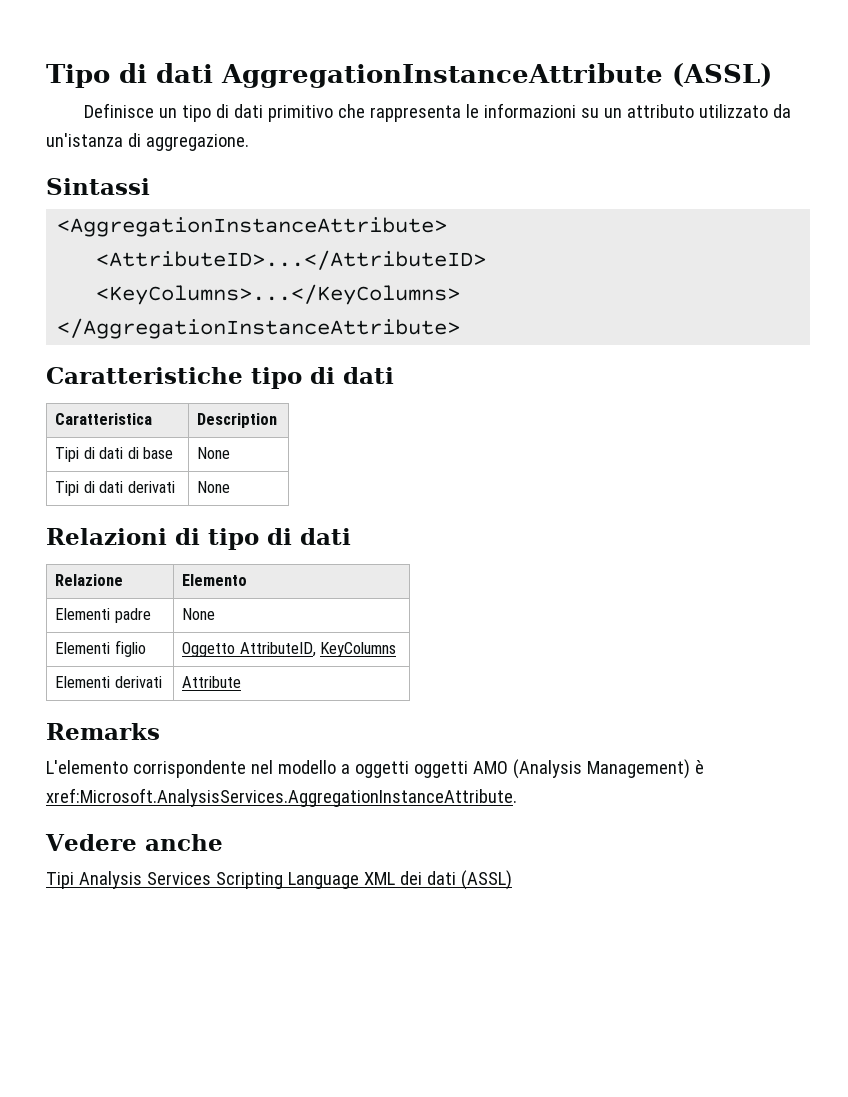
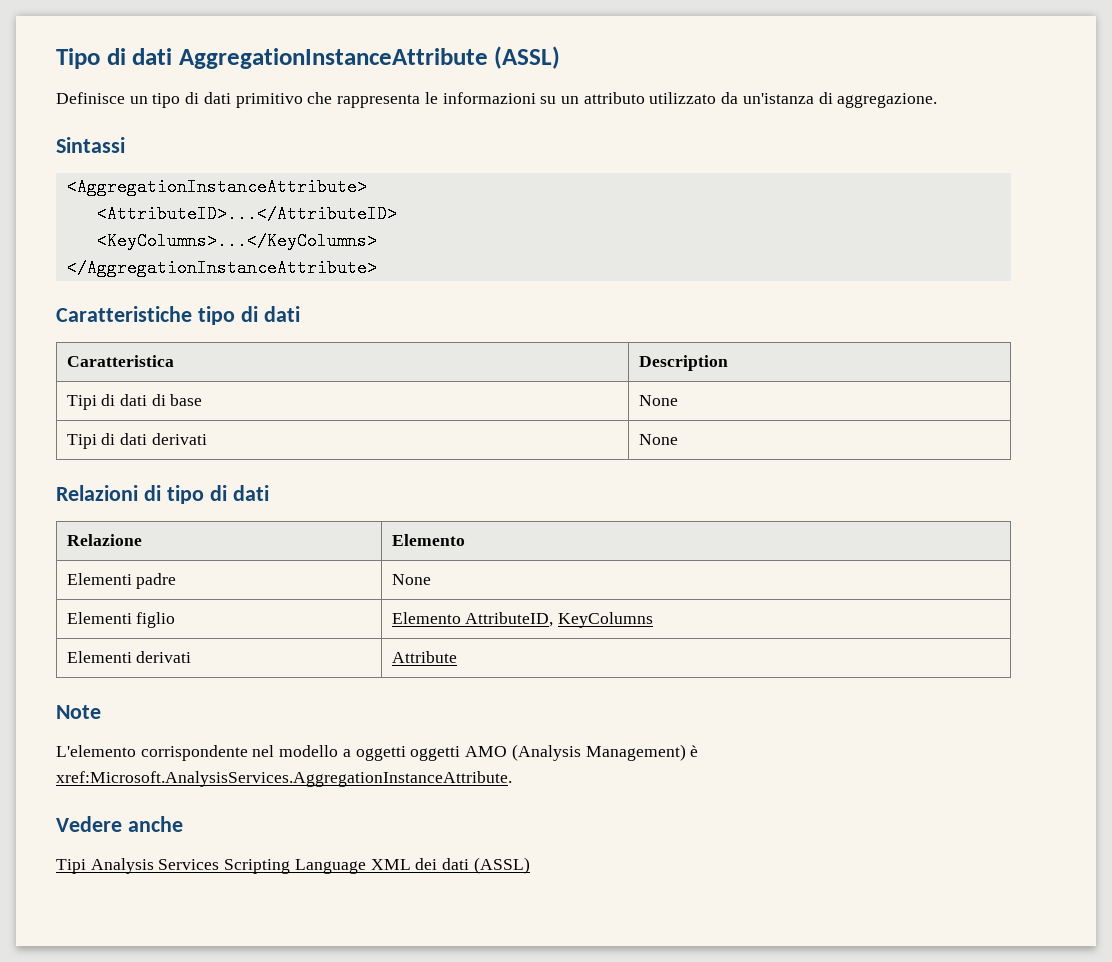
[182,642,236,657] Oggetto -> [391,612,461,624] Elemento
[46,723,160,740] Remarks -> [56,705,101,719] Note

